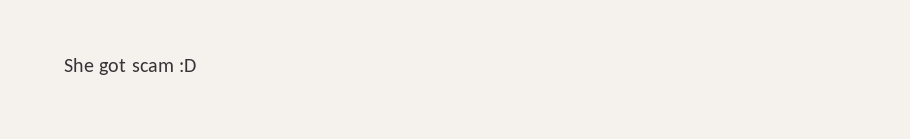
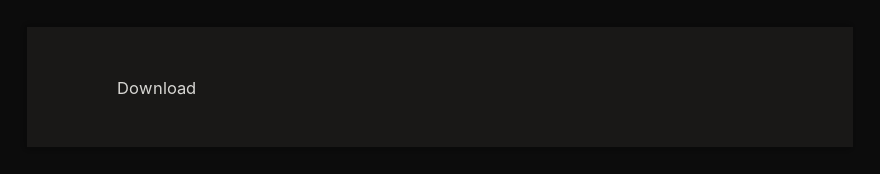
[64,58,197,75] She got scam :D -> [117,82,196,95] Download

